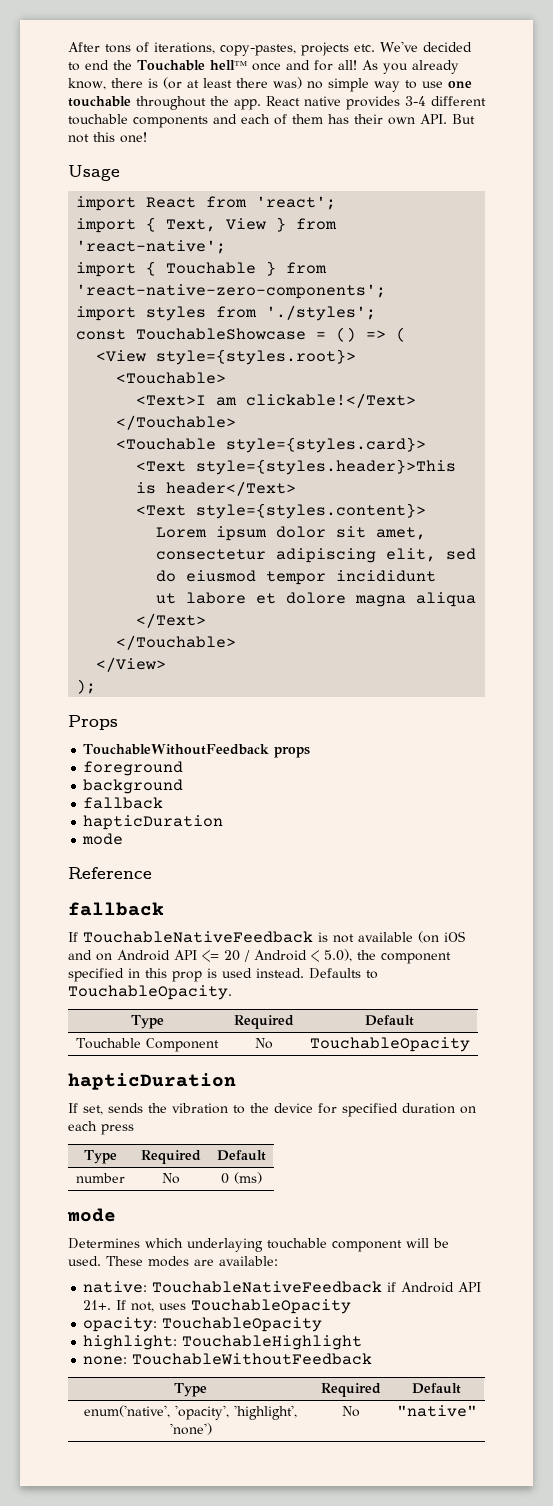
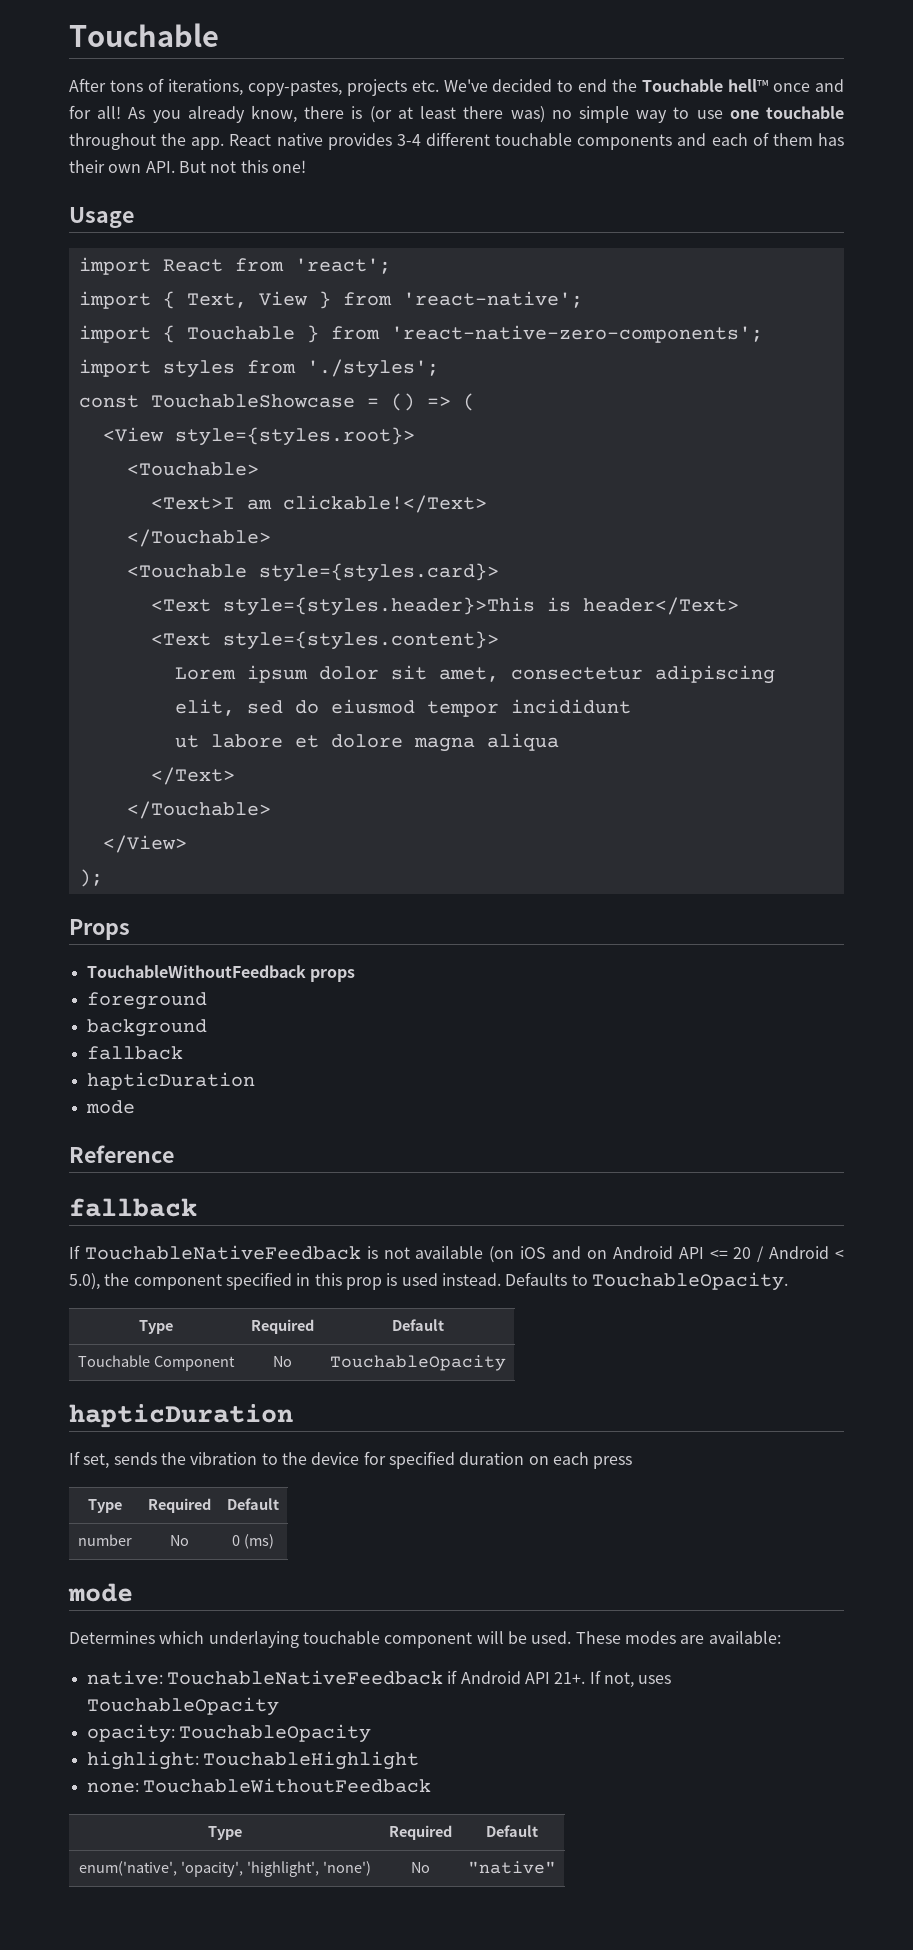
(68, 47) none -> [69,23,219,47] Touchable //

